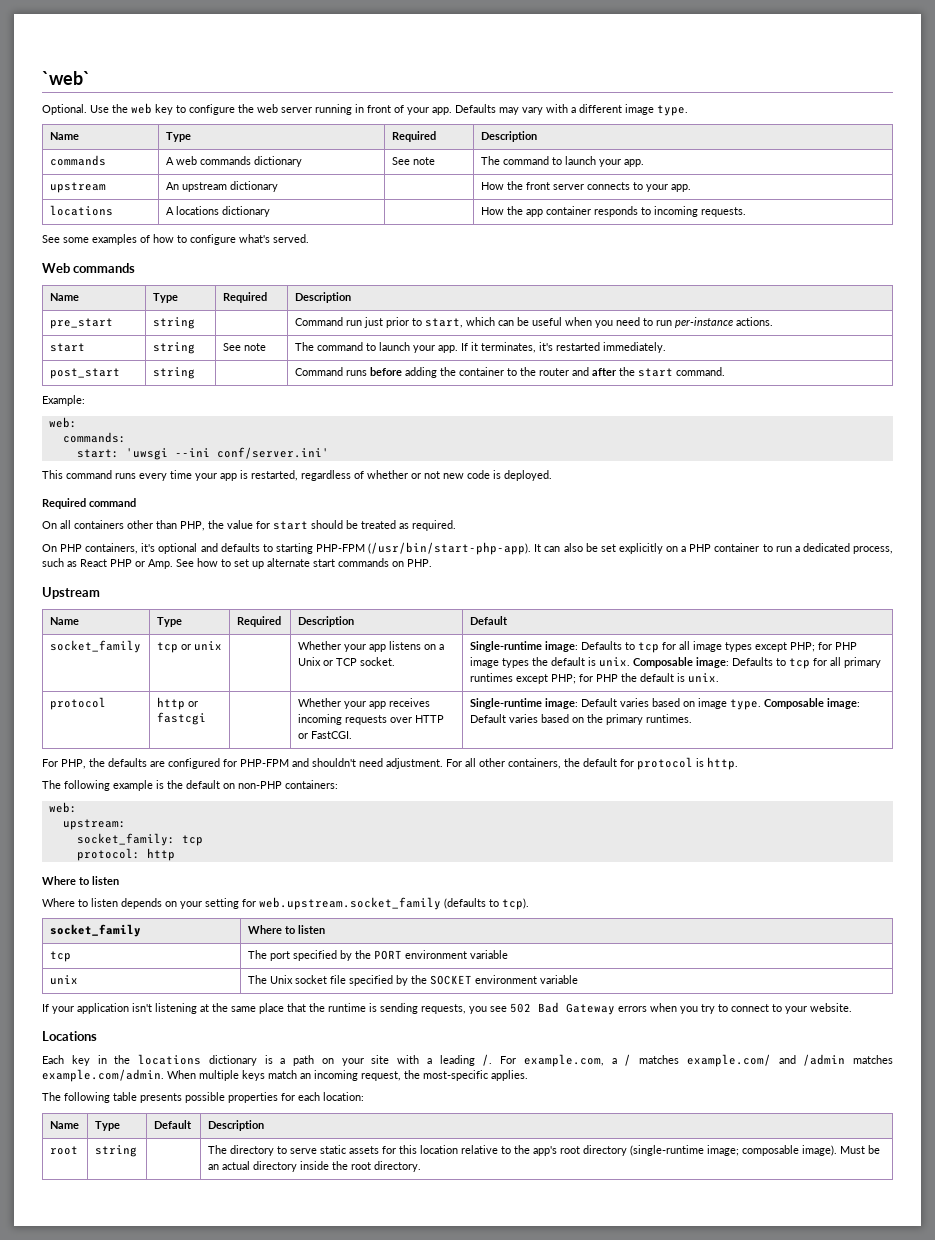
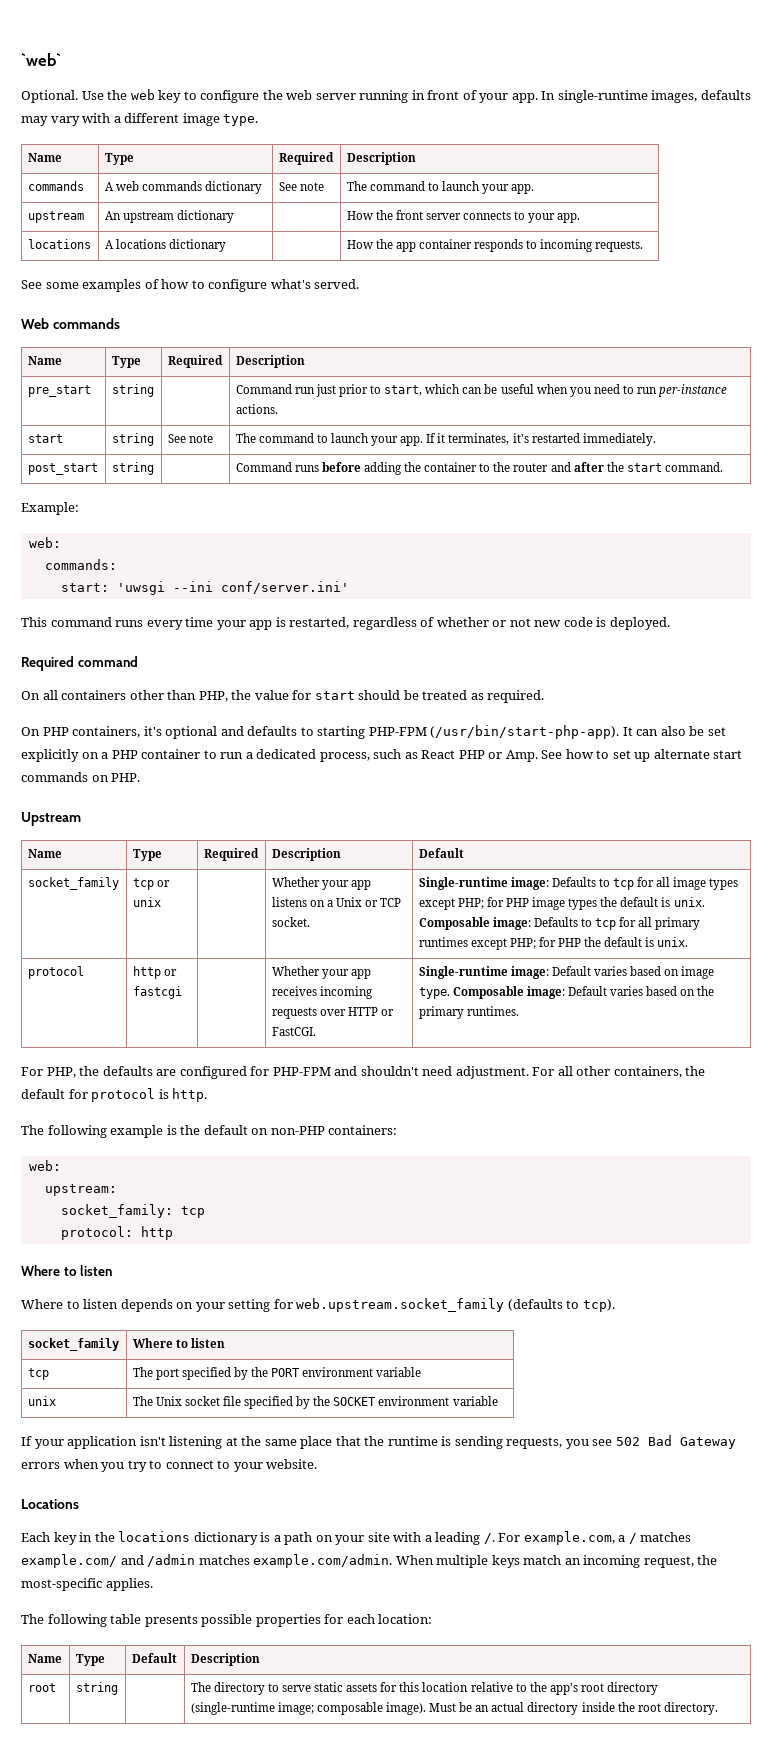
[455,104,496,113] Defaults -> [541,90,751,103] In single-runtime images, defaults

